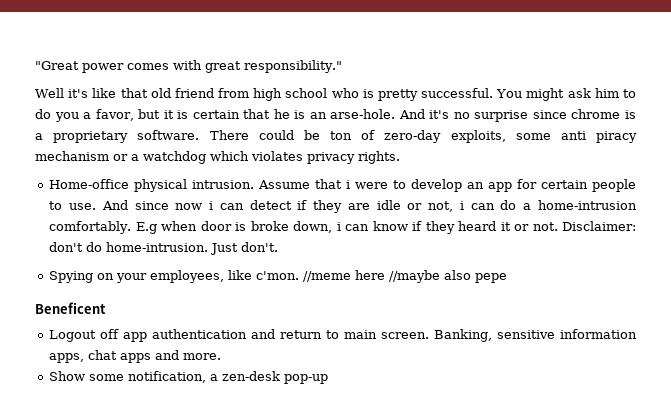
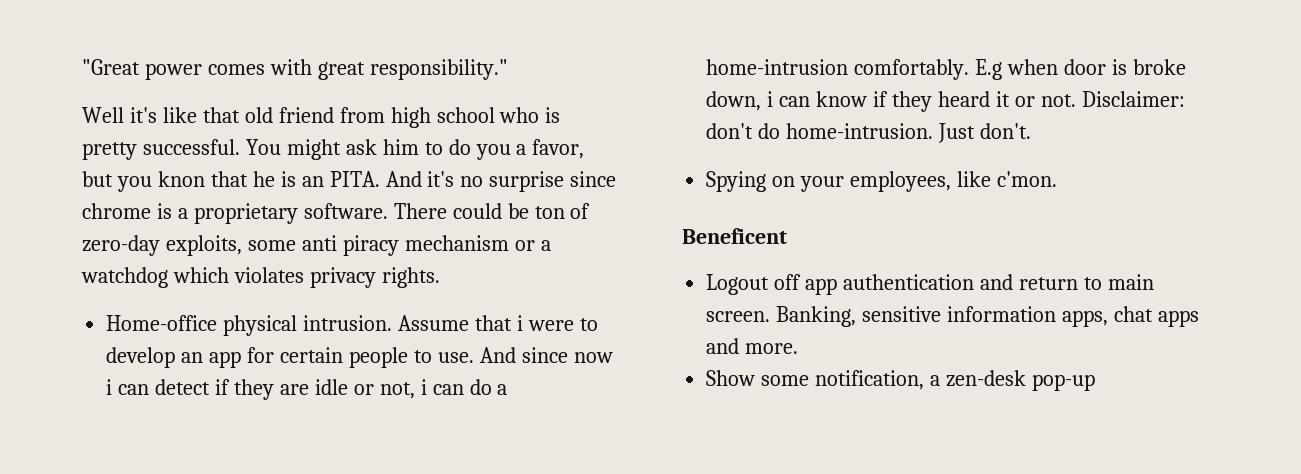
[163,110,240,119] it is certain -> [116,171,205,192] you knon
[330,109,396,119] arse-hole. -> [329,171,380,187] PITA.
[303,270,508,283] //meme here //maybe also pepe -> (1057, 179) none

